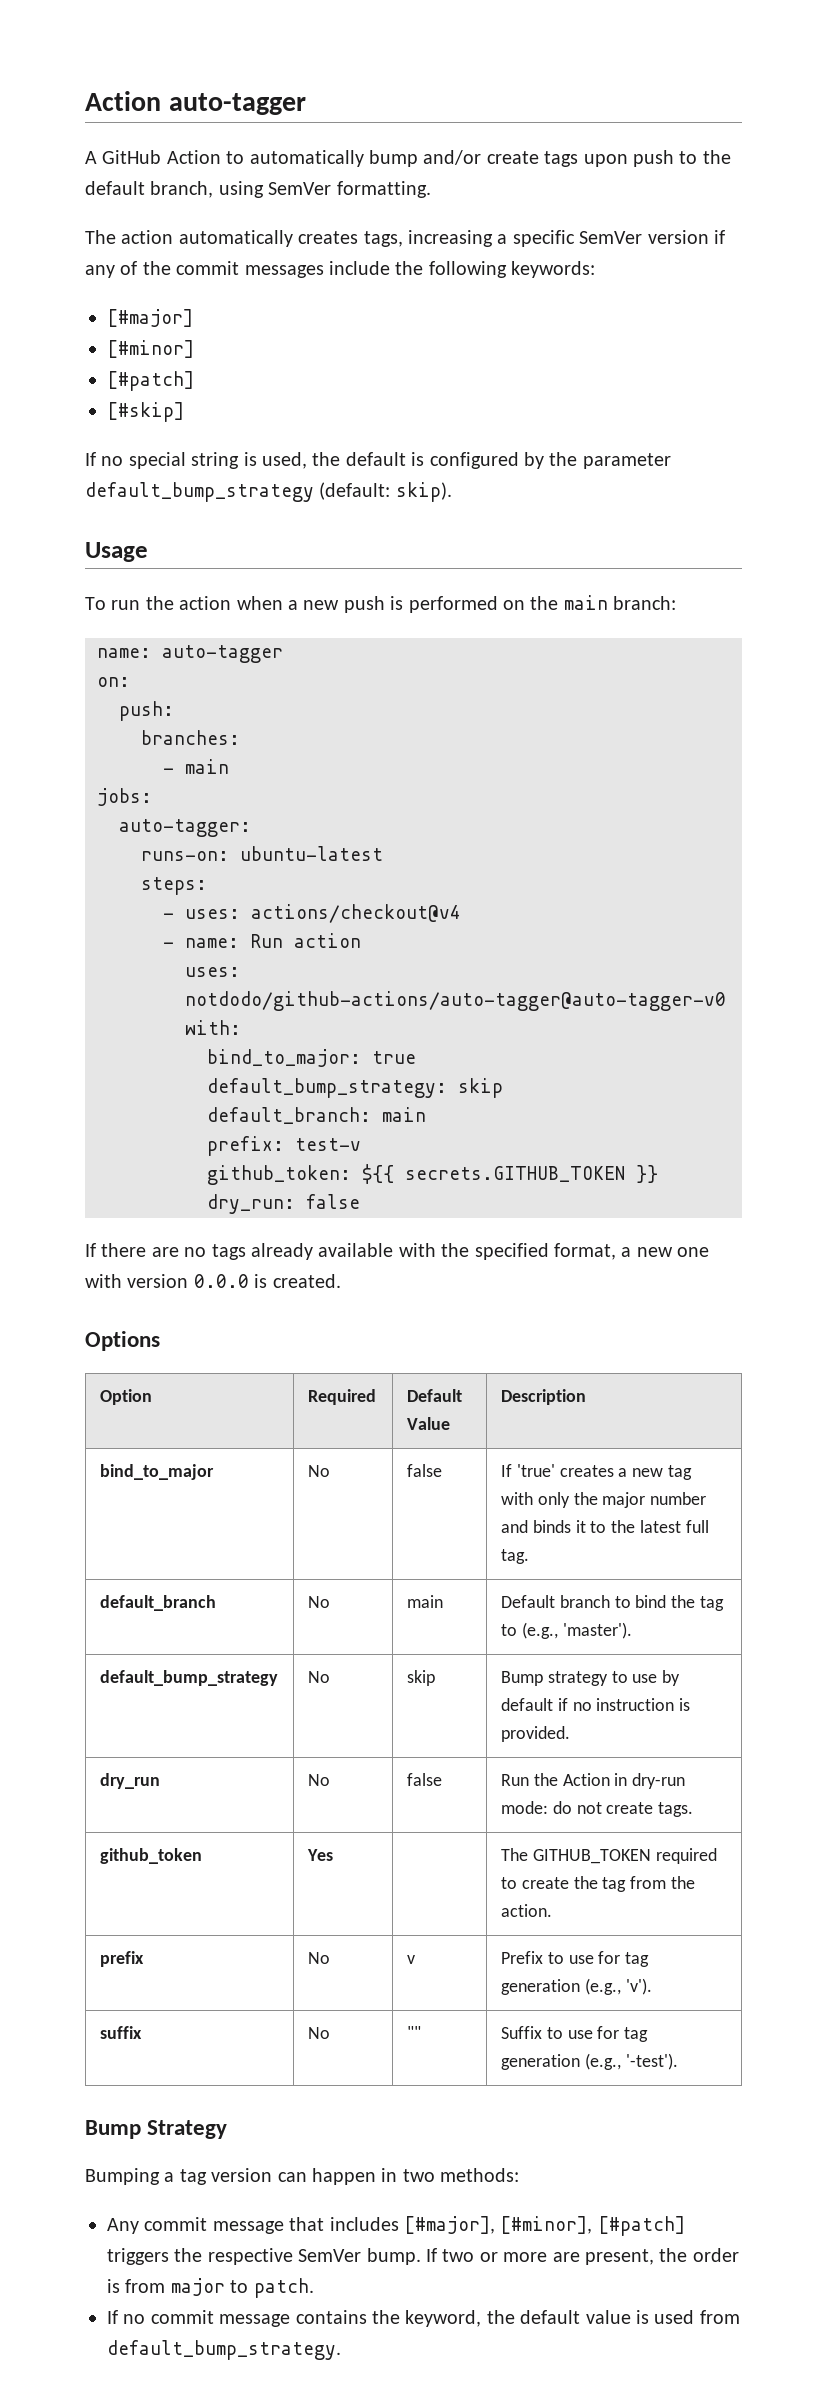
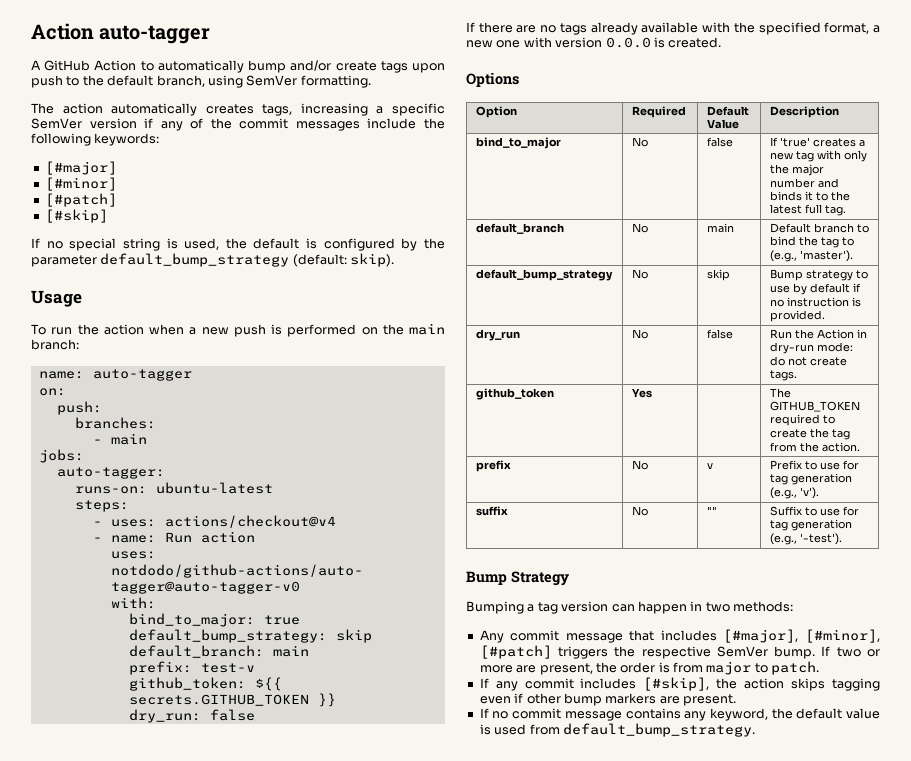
(314, 2288) none -> [479,677,880,691] [479,693,736,706] // If any commit includes [#skip], the action skips tagging even if other bump markers are present.
[372,2310,400,2324] the -> [684,711,707,721] any

